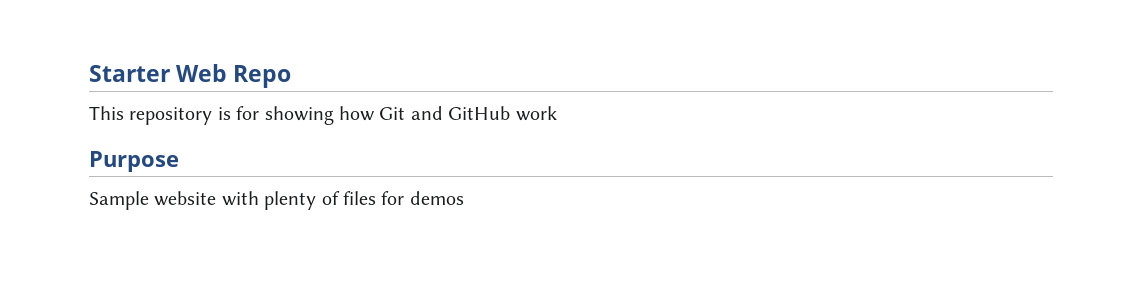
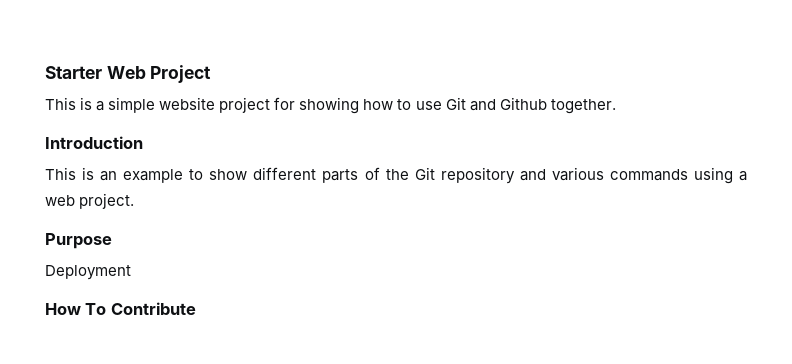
[233,65,292,88] [89,106,557,125] [89,151,179,172] [89,191,464,210] Repo // This repository is for showing how Git and GitHub work // Purpose // Sample website with plenty of files for demos -> [150,65,212,83] [45,97,616,114] [45,136,143,149] [45,167,747,184] [45,193,135,209] [45,233,112,249] [45,265,131,280] [45,302,196,315] Project // This is a simple website project for showing how to use Git and Github together. // Introduction // This is an example to show different parts of the Git repository and various commands using a web project. // Purpose // Deployment // How To Contribute

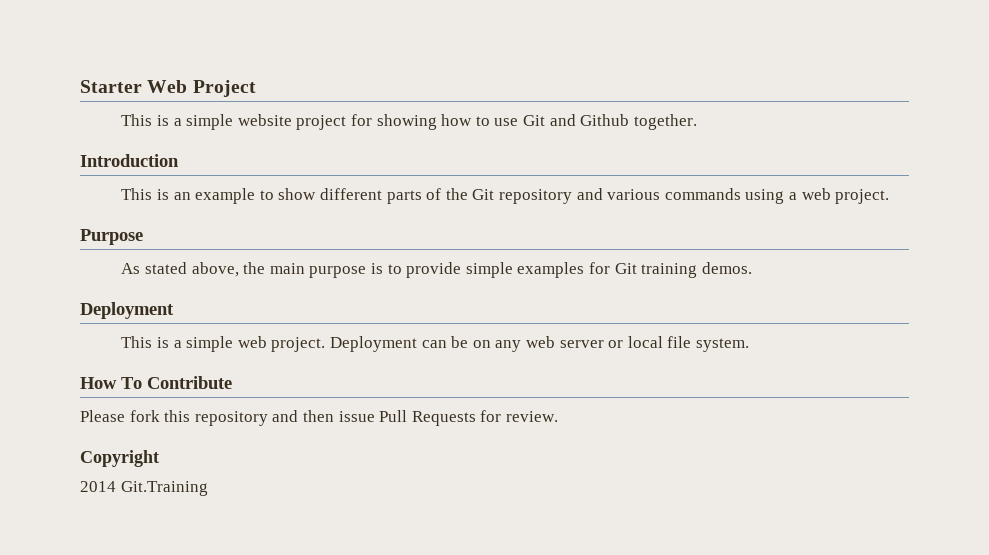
[45,265,131,280] [45,302,196,315] Deployment // How To Contribute -> [121,262,752,278] [80,302,174,319] [121,336,749,352] [80,376,232,389] [80,410,558,426] [80,450,159,467] [80,481,208,496] As stated above, the main purpose is to provide simple examples for Git training demos. // Deployment // This is a simple web project. Deployment can be on any web server or local file system. // How To Contribute // Please fork this repository and then issue Pull Requests for review. // Copyright // 2014 Git.Training

